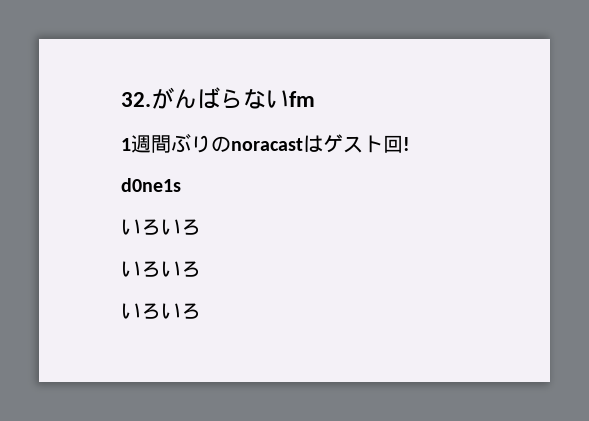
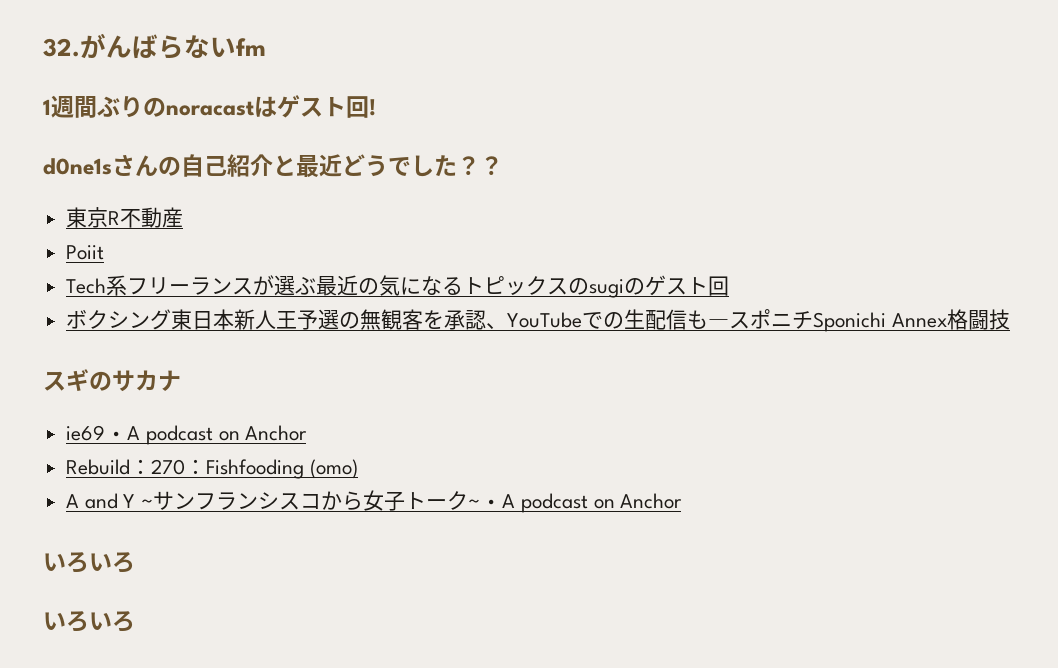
[121,219,201,235] [121,261,201,277] [121,303,201,319] // いろいろ // いろいろ // いろいろ -> [112,154,503,177] [66,207,184,228] [66,245,105,260] [66,275,730,298] [66,309,1010,332] [43,369,181,392] [66,425,308,445] [66,459,358,479] [66,490,683,513] [43,552,135,573] [43,611,135,632] さんの自己紹介と最近どうでした？？ // 東京R不動産 // Poiit // Tech系フリーランスが選ぶ最近の気になるトピックスのsugiのゲスト回 // ボクシング東日本新人王予選の無観客を承認、YouTubeでの生配信も―スポニチSponichi Annex格闘技 // スギのサカナ // ie69 • A podcast on Anchor // Rebuild：270：Fishfooding (omo) // A and Y ~サンフランシスコから女子トーク~ • A podcast on Anchor // いろいろ // いろいろ

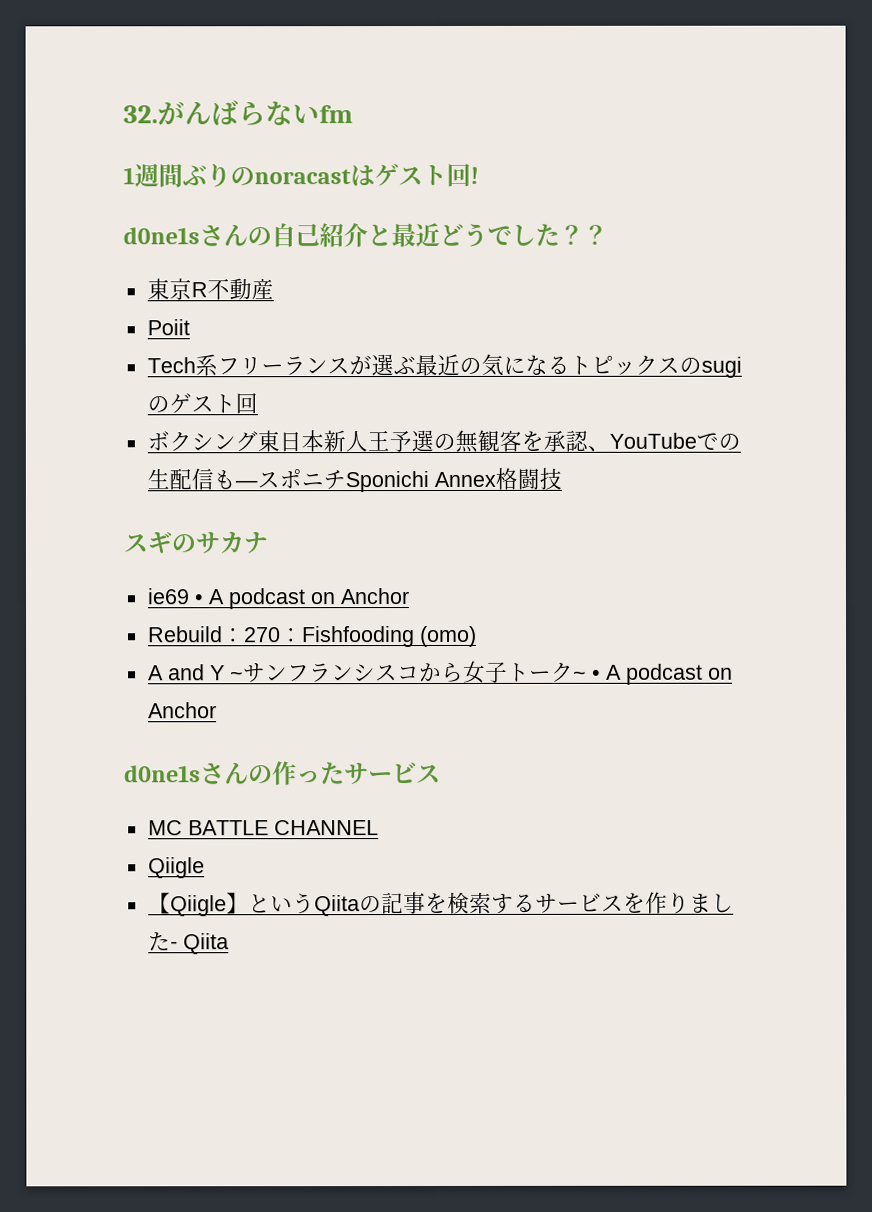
[43,552,135,573] [43,611,135,632] いろいろ // いろいろ -> [124,761,441,786] [147,820,379,836] [147,857,205,879] [147,891,734,917] [147,931,229,955] d0ne1sさんの作ったサービス // MC BATTLE CHANNEL // Qiigle // 【Qiigle】というQiitaの記事を検索するサービスを作りました- Qiita

